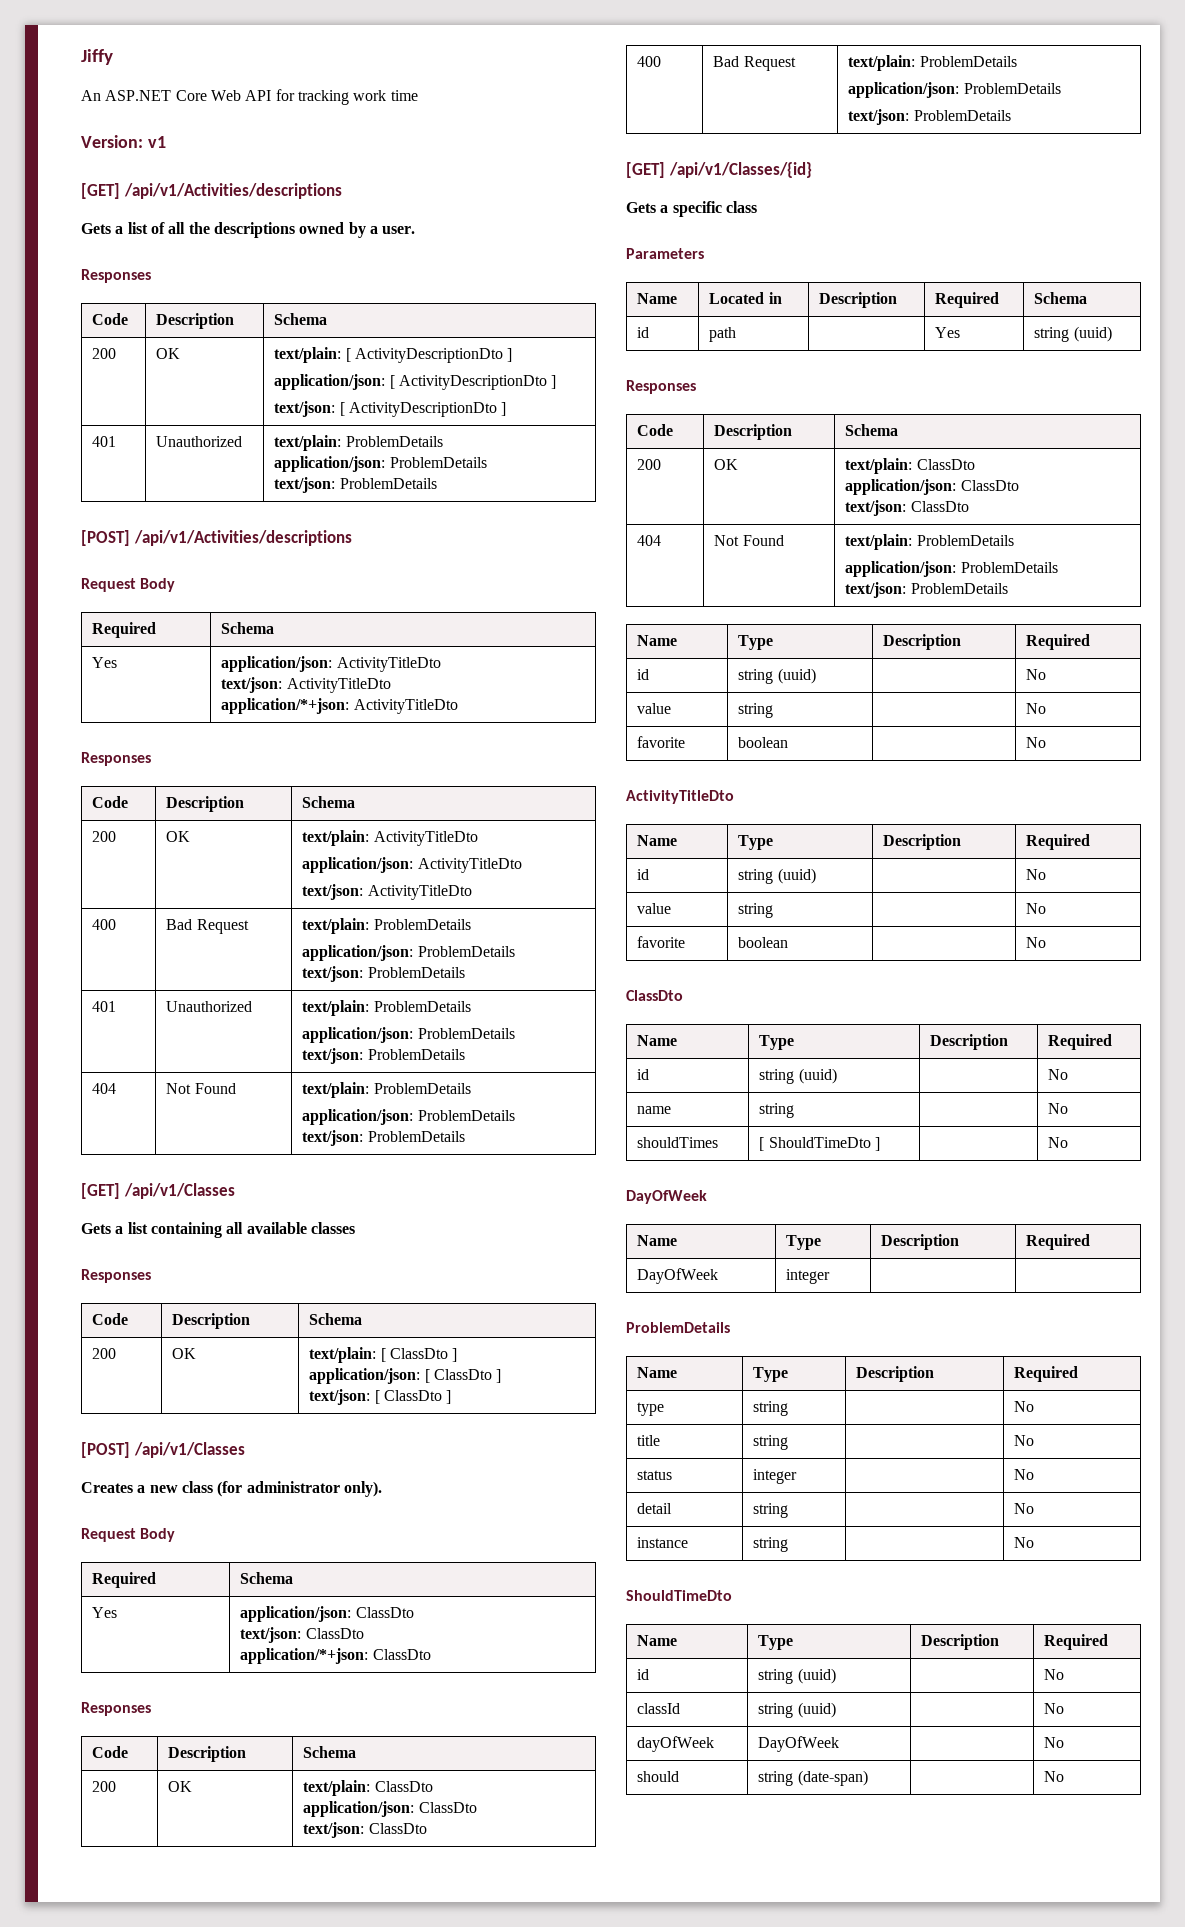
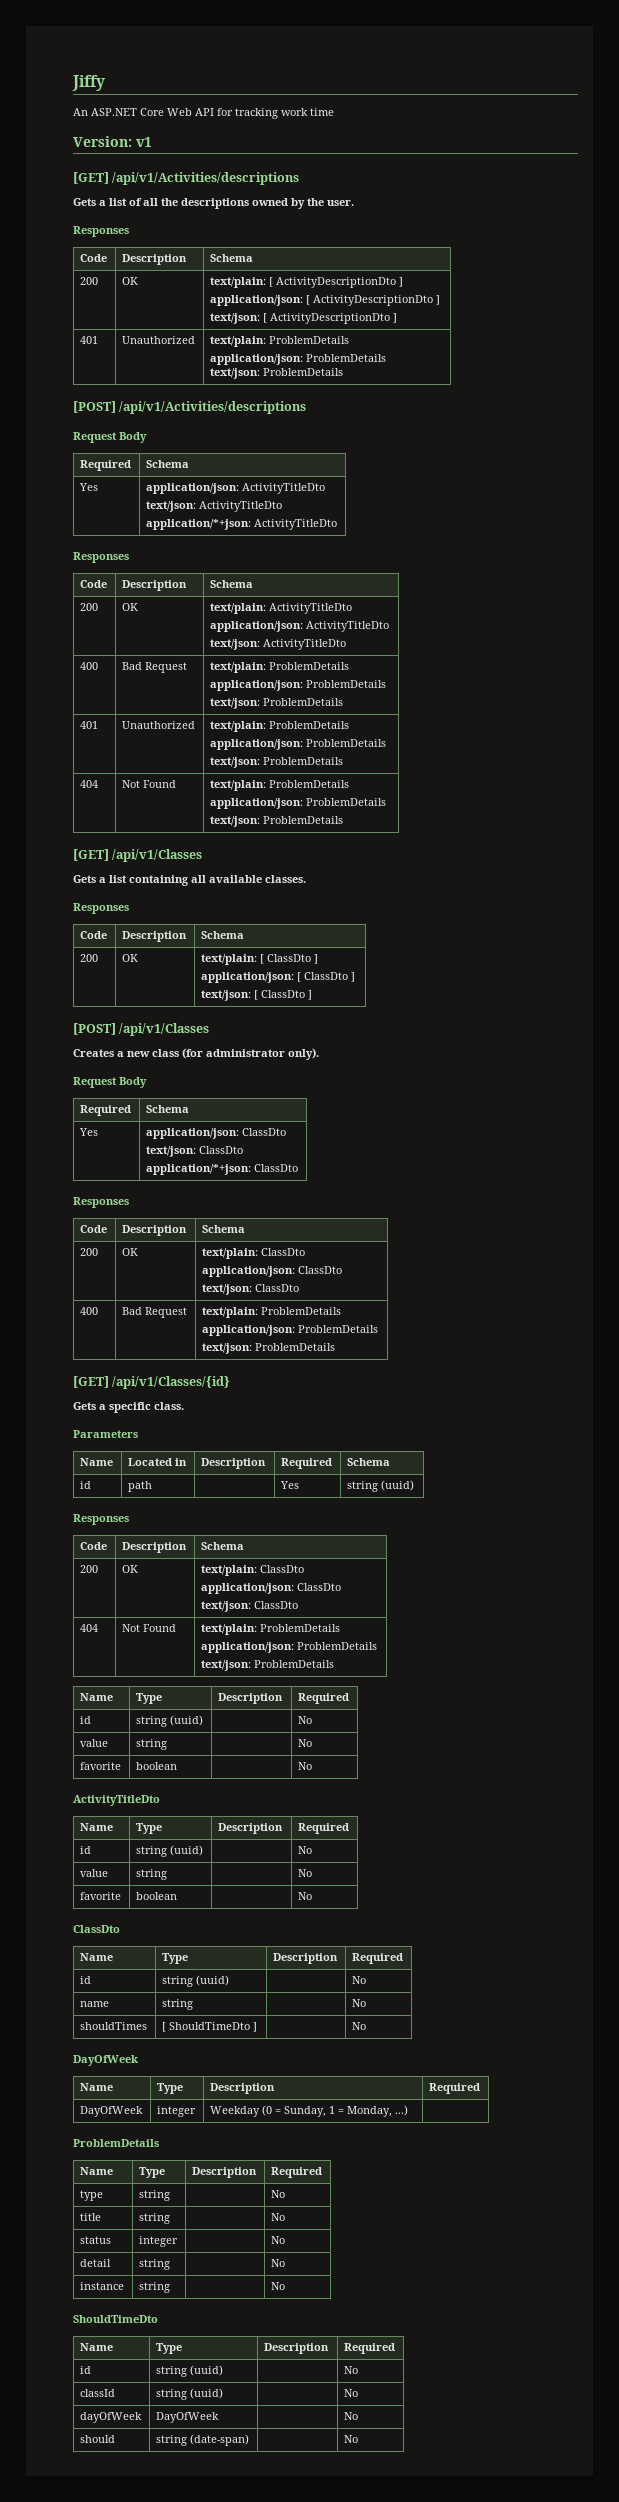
[369,226,378,234] a -> [307,198,324,206] the
[310,1222,355,1234] classes -> [265,875,306,883] classes.
[725,201,757,213] class -> [154,1402,184,1410] class.
(831, 1276) none -> [210,2105,409,2117] Weekday (0 = Sunday, 1 = Monday, ...)

